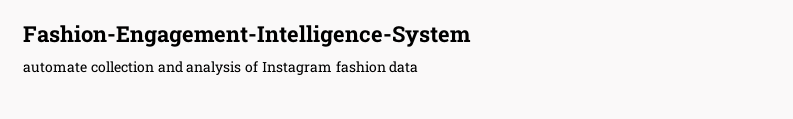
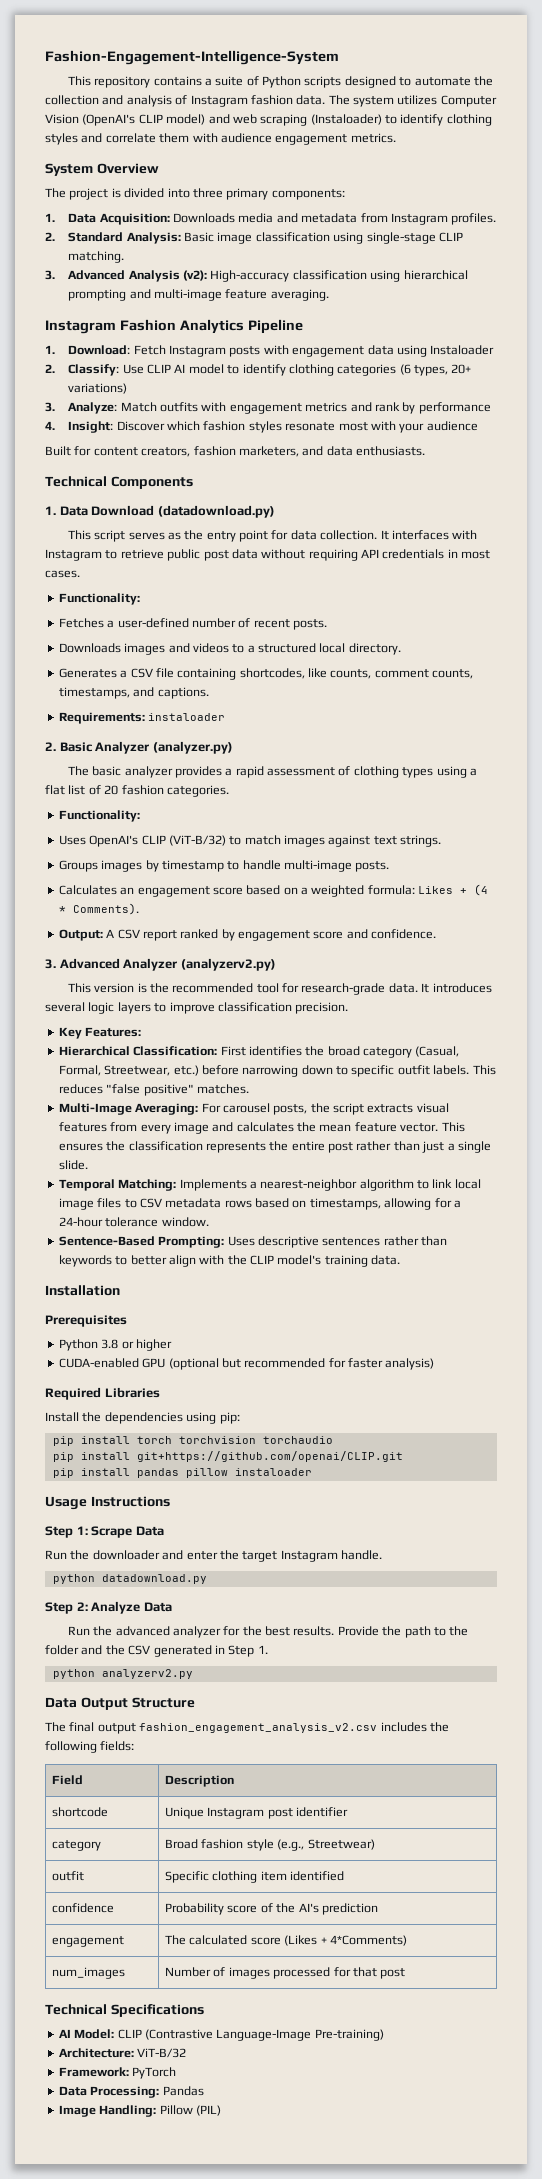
[23,62,87,73] automate -> [67,76,493,88] This repository contains a suite of Python scripts designed to automate the
[389,61,419,73] data -> [296,95,497,107] [45,114,492,126] [45,133,396,145] [45,163,159,176] [45,188,345,200] [45,213,497,225] [45,232,463,244] [68,251,125,263] [45,270,468,282] [68,289,329,301] [45,319,303,334] [45,345,495,357] [45,364,472,376] [68,383,128,394] [45,402,491,414] [45,421,478,433] [45,446,425,457] [45,476,193,489] [45,505,275,518] [67,530,478,542] [45,549,491,561] [45,570,80,578] [58,593,140,605] [58,618,327,630] [58,643,401,655] [58,668,474,680] [58,687,209,699] [58,712,226,724] [45,741,233,754] [67,766,477,778] [45,785,229,797] [58,810,140,822] [58,835,442,847] [58,860,390,872] [58,884,489,897] [58,903,139,915] [58,929,437,941] [45,958,276,971] [67,983,492,995] [45,1002,349,1014] [58,1027,142,1039] [58,1046,460,1058] [58,1065,496,1077] [58,1084,249,1096] [58,1103,449,1115] [58,1122,465,1134] [58,1141,491,1153] [58,1160,88,1170] [58,1179,481,1191] [58,1198,461,1210] [58,1217,209,1227] [58,1236,447,1248] [58,1255,401,1267] [45,1285,120,1296] [45,1315,127,1327] [58,1339,172,1351] [58,1358,435,1370] [45,1387,160,1400] [45,1412,240,1424] [52,1436,333,1446] [52,1451,403,1462] [52,1468,312,1478] [45,1496,170,1510] [45,1526,164,1538] [45,1550,382,1562] [52,1574,207,1584] [45,1601,172,1614] [67,1626,469,1638] [45,1645,268,1657] [52,1669,193,1679] [45,1697,195,1710] [45,1722,449,1734] [45,1741,135,1753] [51,1775,83,1785] [164,1775,234,1787] [51,1807,108,1817] [164,1807,349,1819] [51,1840,101,1851] [164,1839,375,1851] [51,1871,84,1881] [164,1871,345,1883] [51,1903,114,1913] [164,1903,378,1915] [51,1936,124,1947] [164,1935,407,1946] [51,1967,125,1979] [164,1967,406,1979] [45,2004,204,2017] [58,2029,384,2041] [58,2048,187,2058] [58,2067,177,2079] [58,2086,204,2098] [58,2105,221,2117] data. The system utilizes Computer Vision (OpenAI's CLIP model) and web scraping (Instaloader) to identify clothing styles and correlate them with audience engagement metrics. // System Overview // The project is divided into three primary components: // 1. Data Acquisition: Downloads media and metadata from Instagram profiles. // 2. Standard Analysis: Basic image classification using single-stage CLIP matching. // 3. Advanced Analysis (v2): High-accuracy classification using hierarchical prompting and multi-image feature averaging. // Instagram Fashion Analytics Pipeline // 1. Download: Fetch Instagram posts with engagement data using Instaloader // 2. Classify: Use CLIP AI model to identify clothing categories (6 types, 20+ variations) // 3. Analyze: Match outfits with engagement metrics and rank by performance // 4. Insight: Discover which fashion styles resonate most with your audience // Built for content creators, fashion marketers, and data enthusiasts. // Technical Components // 1. Data Download (datadownload.py) // This script serves as the entry point for data collection. It interfaces with Instagram to retrieve public post data without requiring API credentials in most cases. // Functionality: // Fetches a user-defined number of recent posts. // Downloads images and videos to a structured local directory. // Generates a CSV file containing shortcodes, like counts, comment counts, timestamps, and captions. // Requirements: instaloader // 2. Basic Analyzer (analyzer.py) // The basic analyzer provides a rapid assessment of clothing types using a flat list of 20 fashion categories. // Functionality: // Uses OpenAI's CLIP (ViT-B/32) to match images against text strings. // Groups images by timestamp to handle multi-image posts. // Calculates an engagement score based on a weighted formula: Likes + (4 * Comments). // Output: A CSV report ranked by engagement score and confidence. // 3. Advanced Analyzer (analyzerv2.py) // This version is the recommended tool for research-grade data. It introduces several logic layers to improve classification precision. // Key Features: // Hierarchical Classification: First identifies the broad category (Casual, Formal, Streetwear, etc.) before narrowing down to specific outfit labels. This reduces "false positive" matches. // Multi-Image Averaging: For carousel posts, the script extracts visual features from every image and calculates the mean feature vector. This ensures the classification represents the entire post rather than just a single slide. // Temporal Matching: Implements a nearest-neighbor algorithm to link local image files to CSV metadata rows based on timestamps, allowing for a 24-hour tolerance window. // Sentence-Based Prompting: Uses descriptive sentences rather than keywords to better align with the CLIP model's training data. // Installation // Prerequisites // Python 3.8 or higher // CUDA-enabled GPU (optional but recommended for faster analysis) // Required Libraries // Install the dependencies using pip: // pip install torch torchvision torchaudio // pip install git+https://github.com/openai/CLIP.git // pip install pandas pillow instaloader // Usage Instructions // Step 1: Scrape Data // Run the downloader and enter the target Instagram handle. // python datadownload.py // Step 2: Analyze Data // Run the advanced analyzer for the best results. Provide the path to the folder and the CSV generated in Step 1. // python analyzerv2.py // Data Output Structure // The final output fashion_engagement_analysis_v2.csv includes the following fields: // Field | Description // shortcode | Unique Instagram post identifier // category | Broad fashion style (e.g., Streetwear) // outfit | Specific clothing item identified // confidence | Probability score of the AI's prediction // engagement | The calculated score (Likes + 4*Comments) // num_images | Number of images processed for that post // Technical Specifications // AI Model: CLIP (Contrastive Language-Image Pre-training) // Architecture: ViT-B/32 // Framework: PyTorch // Data Processing: Pandas // Image Handling: Pillow (PIL)

